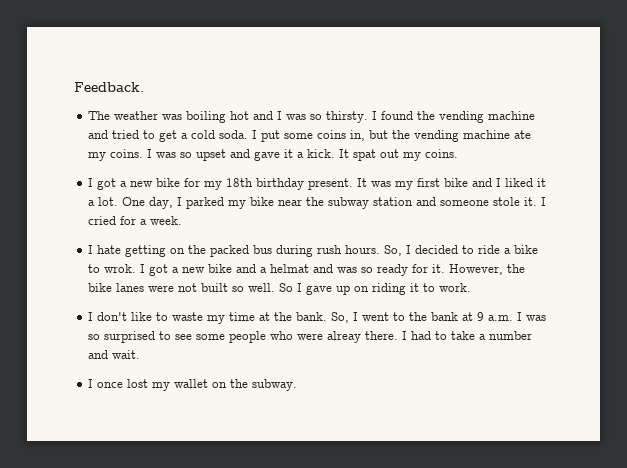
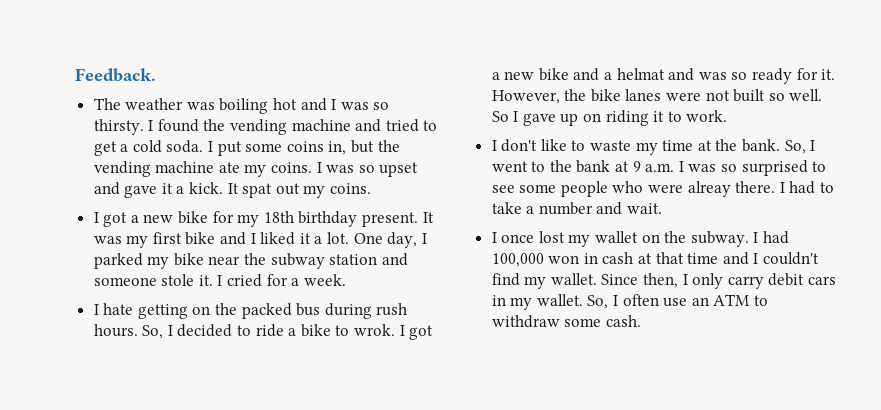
(298, 385) none -> [753,231,790,244] [491,252,820,267] [491,273,837,289] [491,294,769,310] [491,315,641,328] I had 100,000 won in cash at that time and I couldn't find my wallet. Since then, I only carry debit cars in my wallet. So, I often use an ATM to withdraw some cash.

